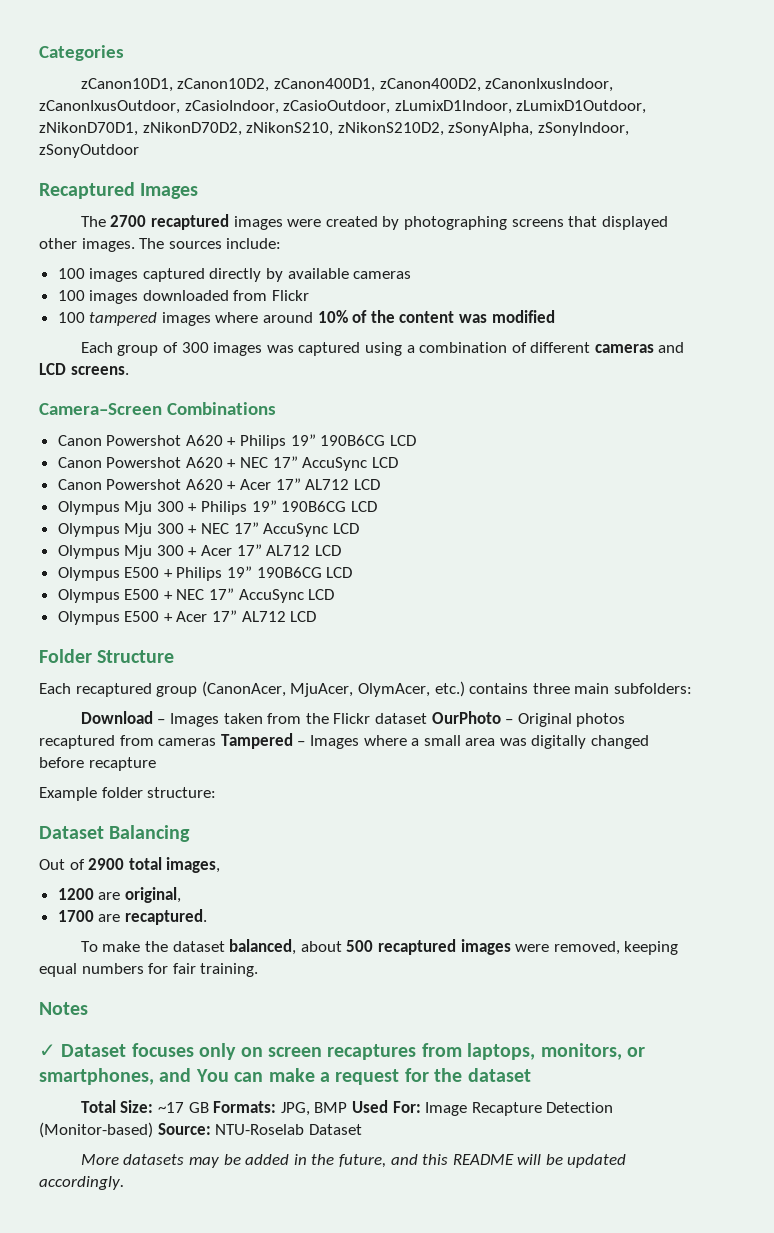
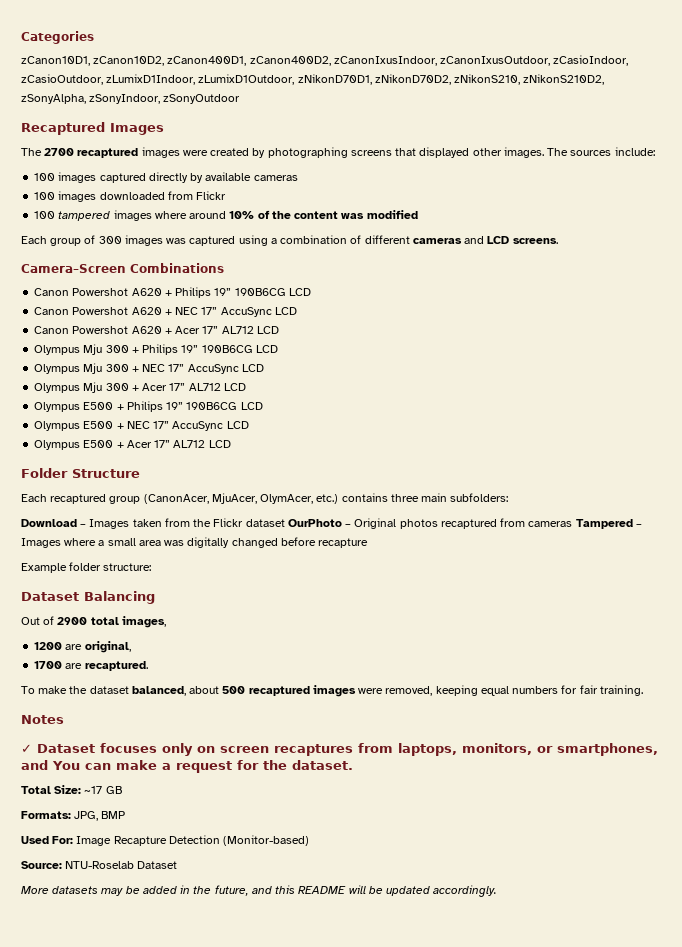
[467,1068,531,1082] dataset -> [291,760,353,770] dataset.
(209, 1107) none -> (122, 790) //
(348, 1107) none -> (126, 815) //
(153, 1130) none -> (310, 840) //

